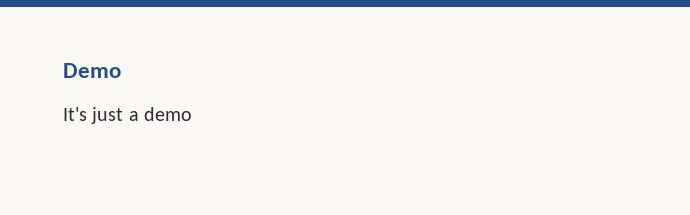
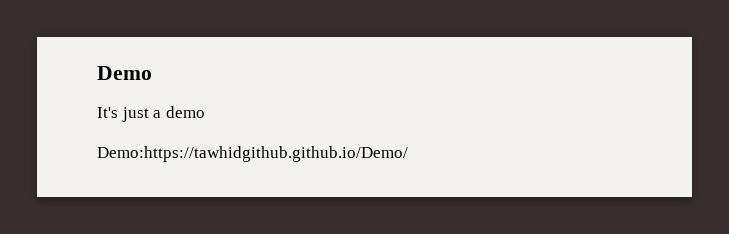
(193, 114) none -> [97,146,408,162] // Demo:https://tawhidgithub.github.io/Demo/

